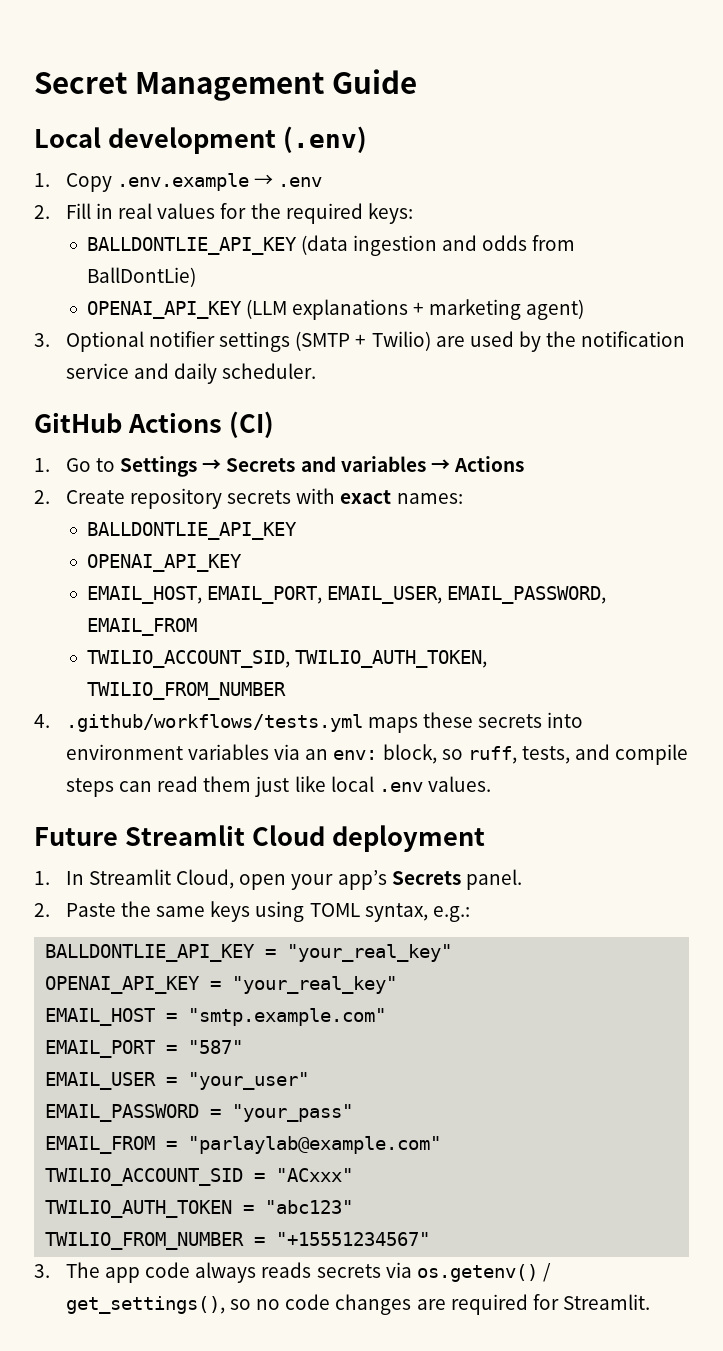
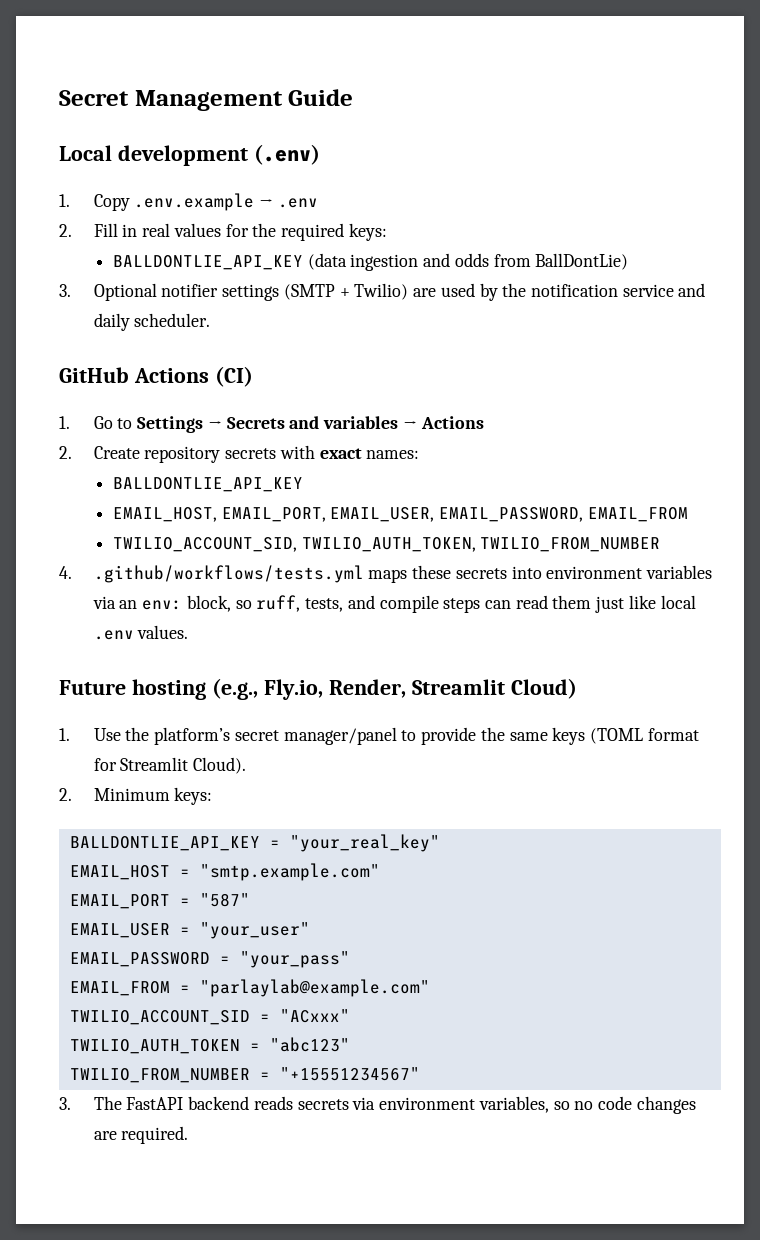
[86,299,585,320] // OPENAI_API_KEY (LLM explanations + marketing agent) -> (629, 261) none
[86,554,242,572] // OPENAI_API_KEY -> (303, 484) none
[124,825,485,852] [34,869,522,890] [34,901,470,922] Streamlit Cloud deployment // 1. In Streamlit Cloud, open your app’s Secrets panel. // 2. Paste the same keys using TOML syntax, e.g.: -> [131,678,577,700] [59,727,699,745] [93,757,247,774] [59,787,213,805] hosting (e.g., Fly.io, Render, Streamlit Cloud) // 1. Use the platform’s secret manager/panel to provide the same keys (TOML format for Streamlit Cloud). // 2. Minimum keys:
[45,976,398,994] // OPENAI_API_KEY = "your_real_key" -> (440, 843) none
[105,1262,551,1283] [65,1296,225,1314] app code always reads secrets via os.getenv() / get_settings(), -> [126,1096,549,1113] FastAPI backend reads secrets via environment variables,
[450,1294,650,1315] required for Streamlit. -> [121,1126,189,1144] required.

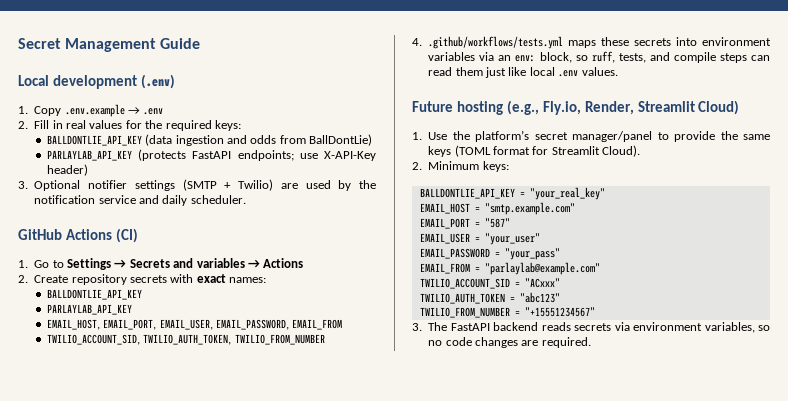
(629, 261) none -> [46,149,376,161] [46,164,88,176] // PARLAYLAB_API_KEY (protects FastAPI endpoints; use X-API-Key header)
(303, 484) none -> [46,304,132,315] // PARLAYLAB_API_KEY

